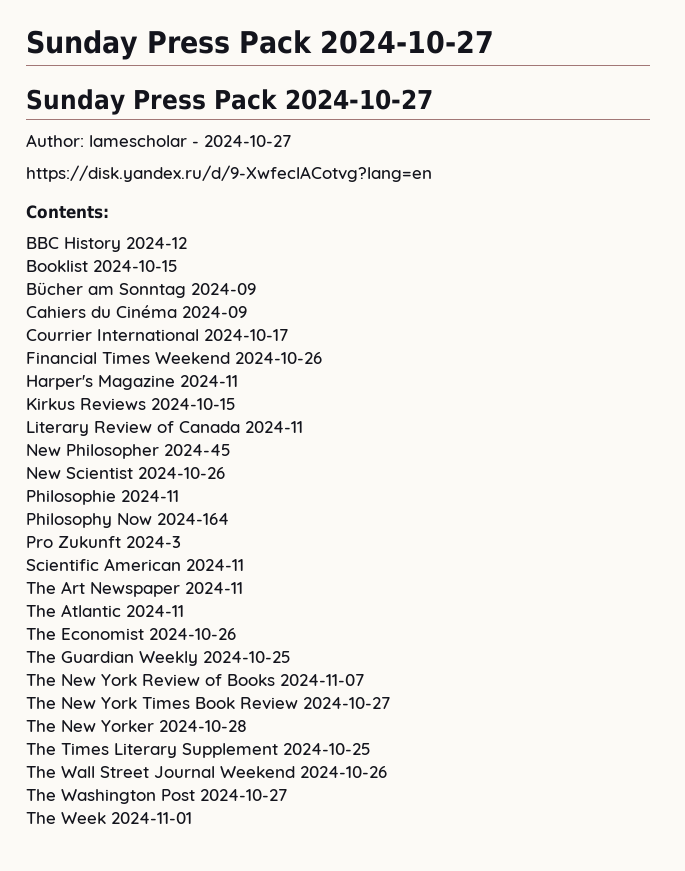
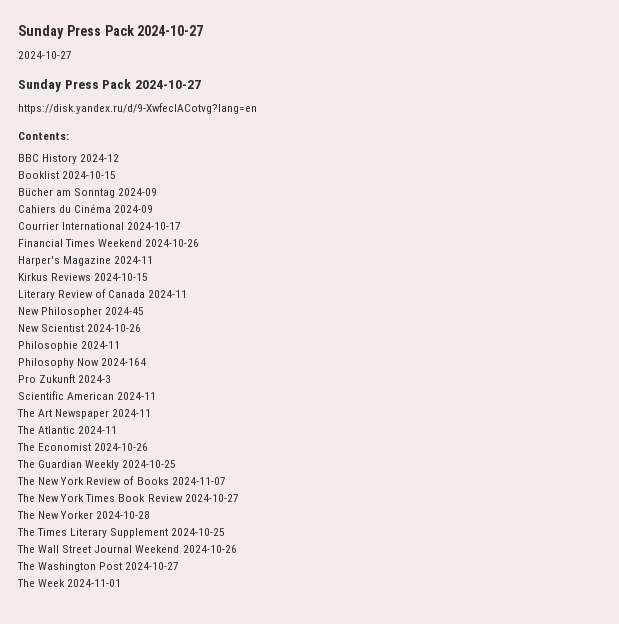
[26,30,494,60] [26,89,433,115] [26,134,291,147] Sunday Press Pack 2024-10-27 // Sunday Press Pack 2024-10-27 // Author: lamescholar - 2024-10-27 -> [18,25,204,39] [18,51,72,59] [18,79,201,92] Sunday Press Pack 2024-10-27 // 2024-10-27 // Sunday Press Pack 2024-10-27

